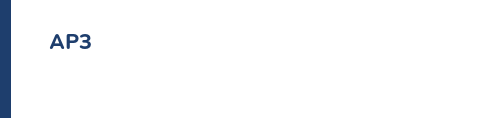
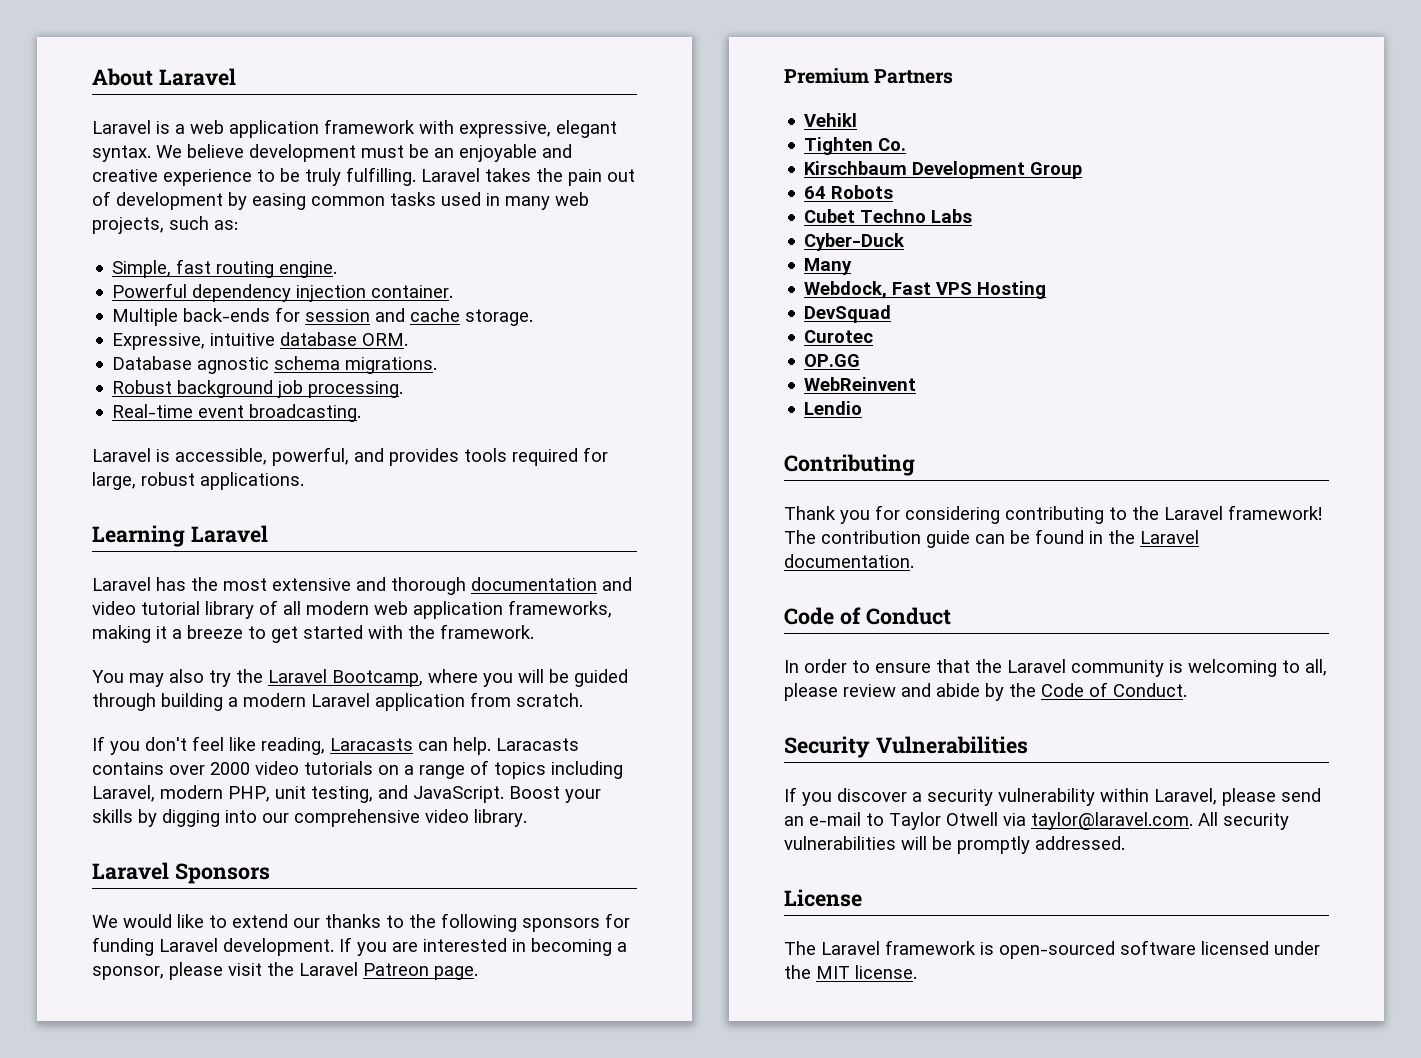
[49,34,92,49] AP3 -> [92,68,236,86] [92,119,617,138] [92,144,572,162] [92,167,635,186] [92,191,589,210] [92,216,238,234] [112,259,338,278] [112,283,454,302] [112,307,534,326] [112,332,409,350] [112,356,438,374] [112,380,404,398] [112,404,362,422] [92,447,608,466] [92,472,304,490] [92,525,268,547] [92,577,632,595] [92,600,612,619] [92,624,534,643] [92,669,628,687] [92,692,583,711] [92,736,579,755] [92,760,623,779] [92,785,601,803] [92,809,527,827] [92,862,270,884] [92,913,630,932] [92,937,627,956] [92,962,478,980] [784,68,954,84] [804,113,858,127] [804,137,907,155] [804,161,1083,179] [804,185,894,199] [804,209,973,223] [804,233,906,251] [804,258,853,275] [804,281,1047,299] [804,305,892,323] [804,330,874,343] [804,354,861,367] [804,377,917,391] [804,401,863,415] [784,454,915,476] [784,505,1322,524] [784,529,1199,548] [784,554,914,568] [784,607,951,625] [784,659,1327,677] [784,682,1187,701] [784,736,1028,758] [784,787,1321,806] [784,812,1289,830] [784,836,1125,854] [784,889,862,907] [784,940,1320,959] [784,965,917,979] About Laravel // Laravel is a web application framework with expressive, elegant syntax. We believe development must be an enjoyable and creative experience to be truly fulfilling. Laravel takes the pain out of development by easing common tasks used in many web projects, such as: // Simple, fast routing engine. // Powerful dependency injection container. // Multiple back-ends for session and cache storage. // Expressive, intuitive database ORM. // Database agnostic schema migrations. // Robust background job processing. // Real-time event broadcasting. // Laravel is accessible, powerful, and provides tools required for large, robust applications. // Learning Laravel // Laravel has the most extensive and thorough documentation and video tutorial library of all modern web application frameworks, making it a breeze to get started with the framework. // You may also try the Laravel Bootcamp, where you will be guided through building a modern Laravel application from scratch. // If you don't feel like reading, Laracasts can help. Laracasts contains over 2000 video tutorials on a range of topics including Laravel, modern PHP, unit testing, and JavaScript. Boost your skills by digging into our comprehensive video library. // Laravel Sponsors // We would like to extend our thanks to the following sponsors for funding Laravel development. If you are interested in becoming a sponsor, please visit the Laravel Patreon page. // Premium Partners // Vehikl // Tighten Co. // Kirschbaum Development Group // 64 Robots // Cubet Techno Labs // Cyber-Duck // Many // Webdock, Fast VPS Hosting // DevSquad // Curotec // OP.GG // WebReinvent // Lendio // Contributing // Thank you for considering contributing to the Laravel framework! The contribution guide can be found in the Laravel documentation. // Code of Conduct // In order to ensure that the Laravel community is welcoming to all, please review and abide by the Code of Conduct. // Security Vulnerabilities // If you discover a security vulnerability within Laravel, please send an e-mail to Taylor Otwell via taylor@laravel.com. All security vulnerabilities will be promptly addressed. // License // The Laravel framework is open-sourced software licensed under the MIT license.

